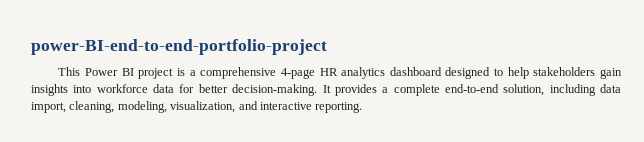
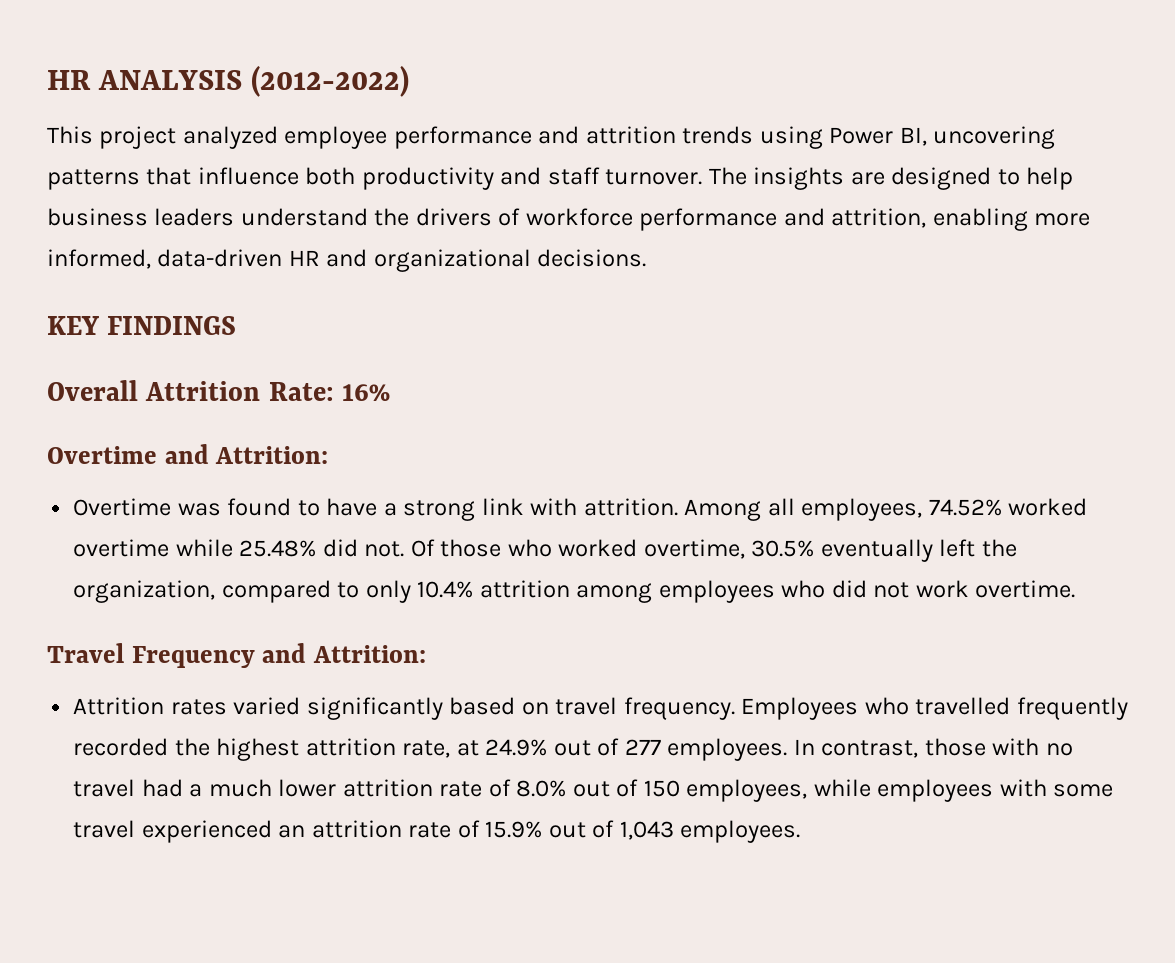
[31,39,327,55] [58,67,623,79] [31,84,621,96] [31,101,363,113] power-BI-end-to-end-portfolio-project // This Power BI project is a comprehensive 4-page HR analytics dashboard designed to help stakeholders gain insights into workforce data for better decision-making. It provides a complete end-to-end solution, including data import, cleaning, modeling, visualization, and interactive reporting. -> [47,65,410,97] [47,126,1056,149] [47,167,1074,190] [47,208,1091,231] [47,249,647,272] [47,316,237,335] [47,380,391,401] [47,444,329,464] [73,498,1088,521] [73,539,1017,562] [73,580,1076,603] [47,643,427,668] [73,697,1128,720] [73,738,1073,761] [73,779,1114,802] [73,820,801,843] HR ANALYSIS (2012-2022) // This project analyzed employee performance and attrition trends using Power BI, uncovering patterns that influence both productivity and staff turnover. The insights are designed to help business leaders understand the drivers of workforce performance and attrition, enabling more informed, data-driven HR and organizational decisions. // KEY FINDINGS // Overall Attrition Rate: 16% // Overtime and Attrition: // Overtime was found to have a strong link with attrition. Among all employees, 74.52% worked overtime while 25.48% did not. Of those who worked overtime, 30.5% eventually left the organization, compared to only 10.4% attrition among employees who did not work overtime. // Travel Frequency and Attrition: // Attrition rates varied significantly based on travel frequency. Employees who travelled frequently recorded the highest attrition rate, at 24.9% out of 277 employees. In contrast, those with no travel had a much lower attrition rate of 8.0% out of 150 employees, while employees with some travel experienced an attrition rate of 15.9% out of 1,043 employees.

